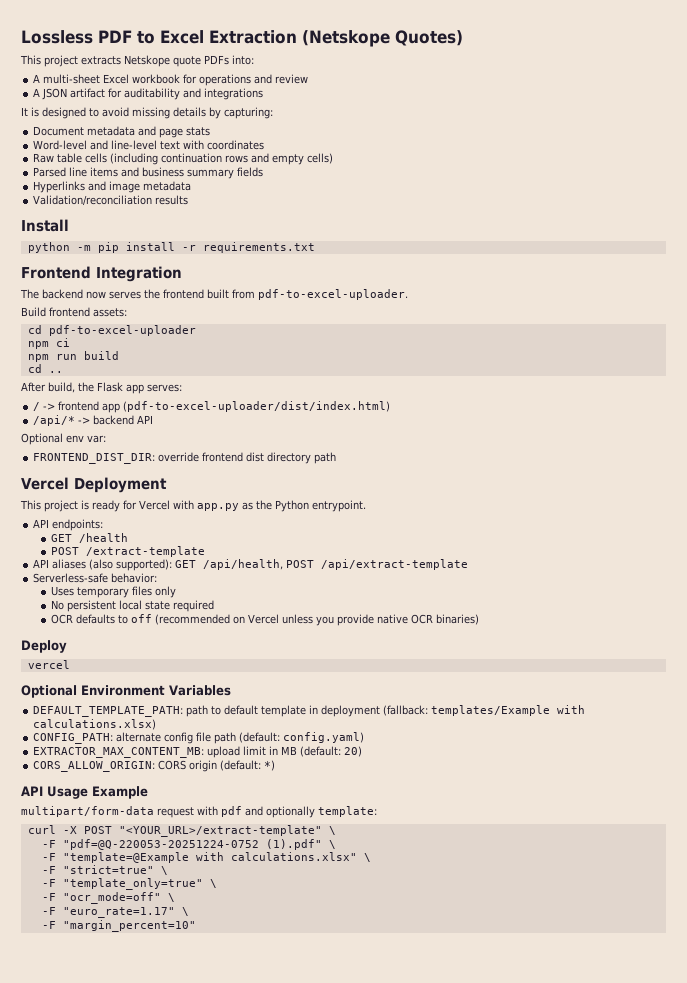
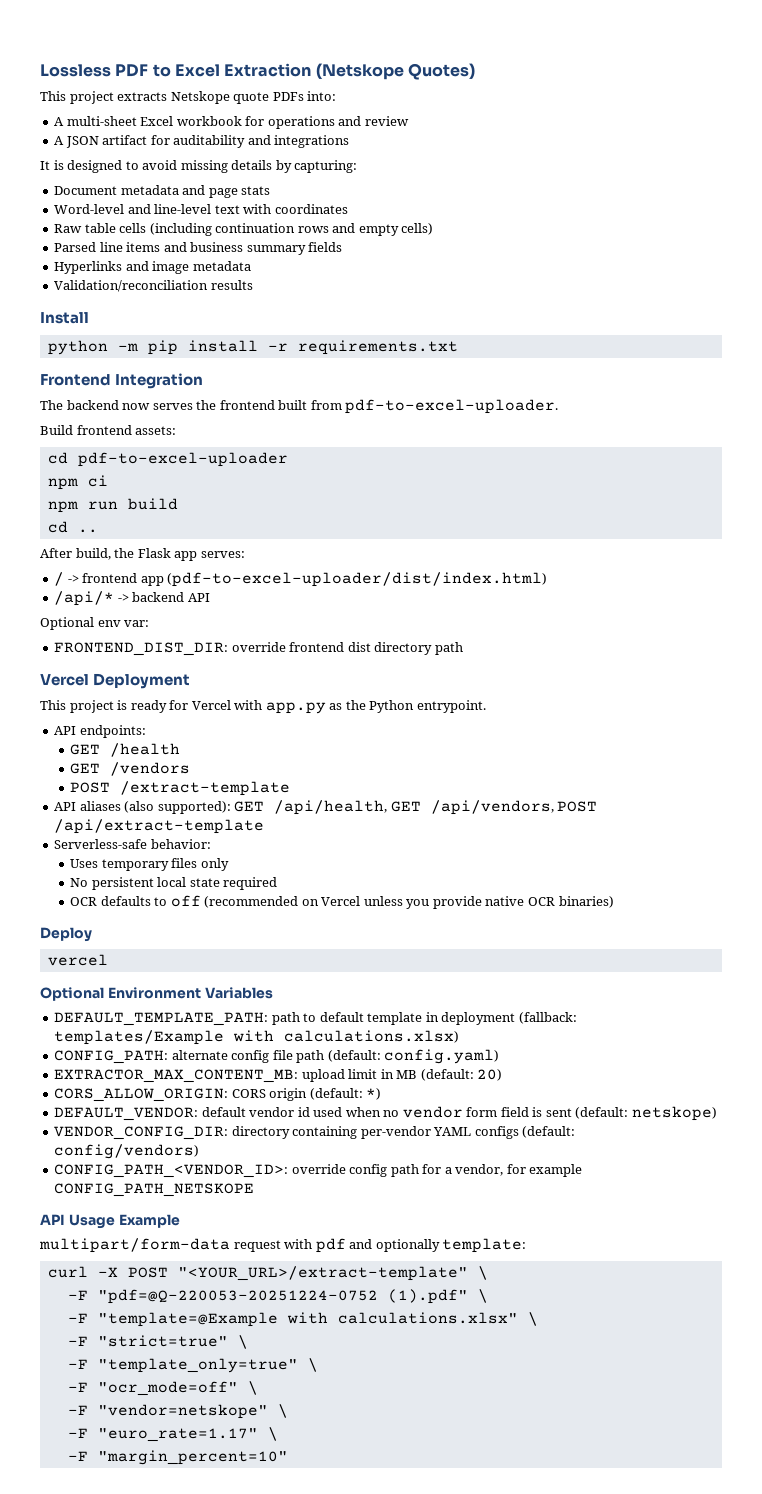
(128, 538) none -> [70,762,191,776] // GET /vendors
(284, 564) none -> [390,800,554,815] GET /api/vendors,
(276, 765) none -> [54,1106,717,1121] [54,1126,576,1140] [54,1144,200,1159] [54,1164,583,1178] [54,1183,255,1197] // DEFAULT_VENDOR: default vendor id used when no vendor form field is sent (default: netskope) // VENDOR_CONFIG_DIR: directory containing per-vendor YAML configs (default: config/vendors) // CONFIG_PATH_<VENDOR_ID>: override config path for a vendor, for example CONFIG_PATH_NETSKOPE
(175, 897) none -> [67,1404,288,1419] // -F "vendor=netskope" \

